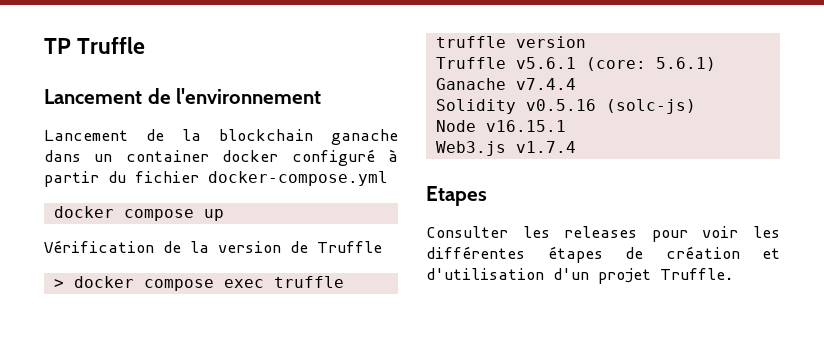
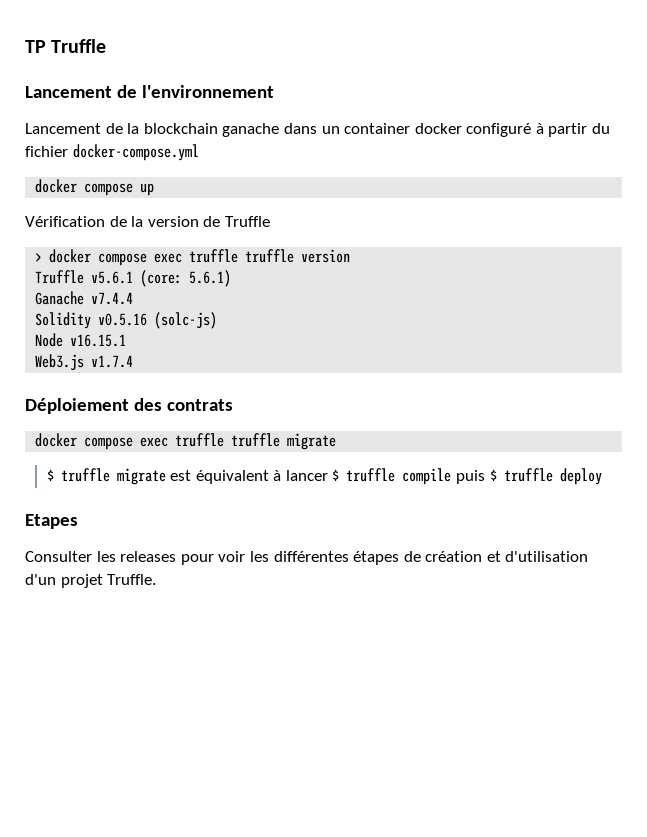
(576, 147) none -> [25,398,233,414] [35,433,337,450] [46,468,602,485] // Déploiement des contrats // docker compose exec truffle truffle migrate // $ truffle migrate est équivalent à lancer $ truffle compile puis $ truffle deploy

